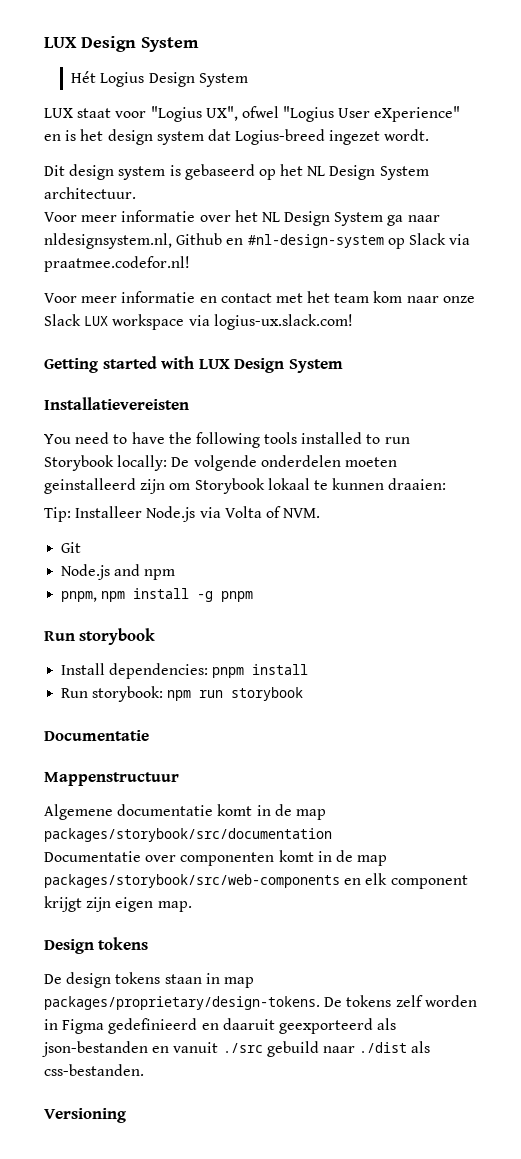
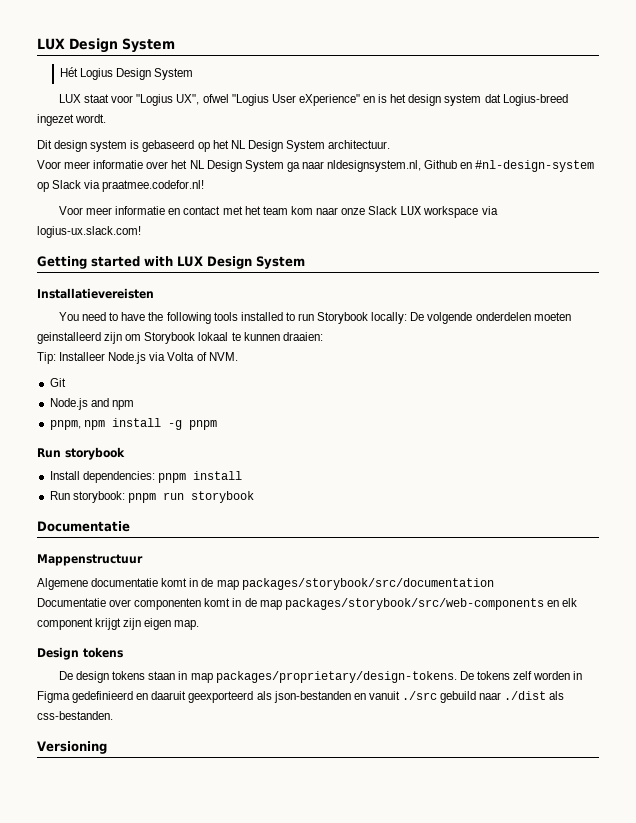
[167,690,192,701] npm -> [127,493,156,503] pnpm

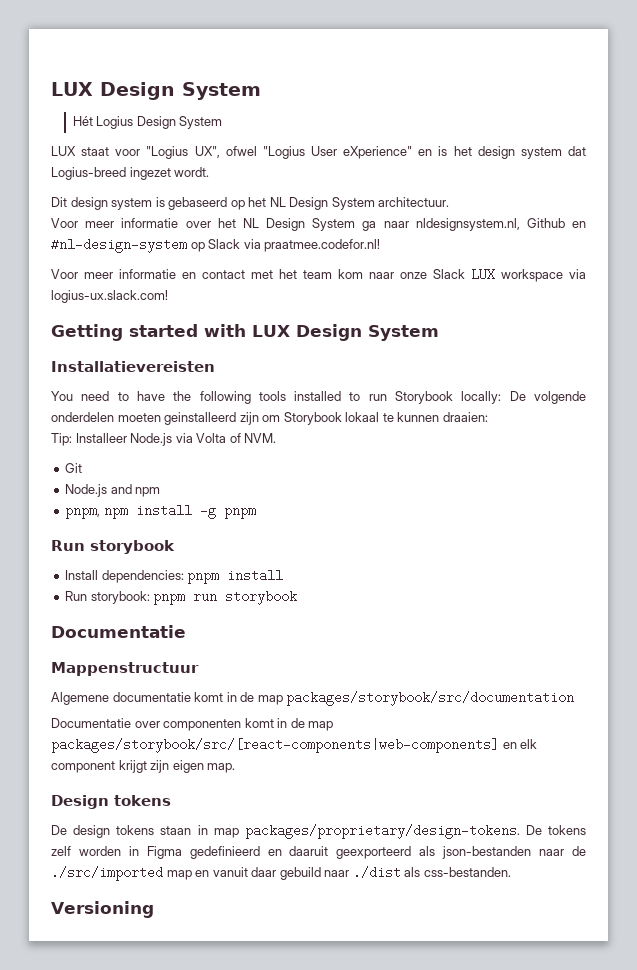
[284,598,544,610] packages/storybook/src/web-components -> [51,738,499,753] packages/storybook/src/[react-components|web-components]
(351, 697) none -> [539,846,587,856] [51,866,192,881] naar de ./src/imported map
[401,691,437,700] ./src -> [251,867,277,877] daar

